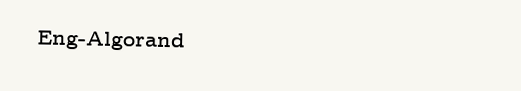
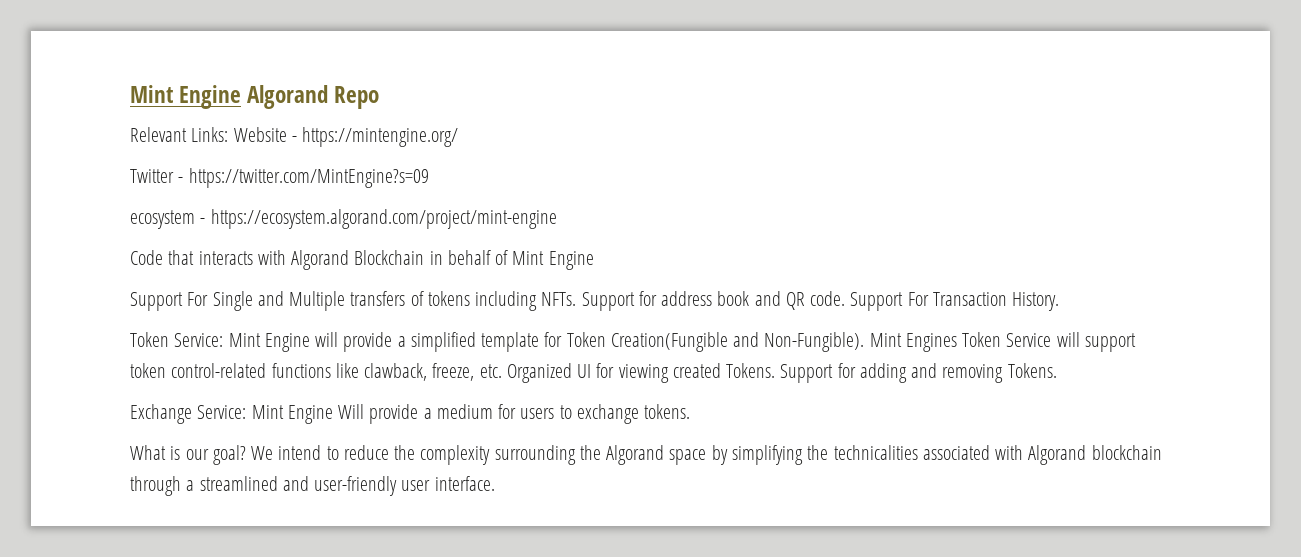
[36,30,186,52] Eng-Algorand -> [130,85,380,109] [130,127,459,147] [130,168,429,188] [130,209,557,229] [130,250,594,270] [130,291,1060,311] [130,332,1136,352] [130,363,1057,383] [130,404,691,424] [130,445,1162,465] [130,476,495,496] Mint Engine Algorand Repo // Relevant Links: Website - https://mintengine.org/ // Twitter - https://twitter.com/MintEngine?s=09 // ecosystem - https://ecosystem.algorand.com/project/mint-engine // Code that interacts with Algorand Blockchain in behalf of Mint Engine // Support For Single and Multiple transfers of tokens including NFTs. Support for address book and QR code. Support For Transaction History. // Token Service: Mint Engine will provide a simplified template for Token Creation(Fungible and Non-Fungible). Mint Engines Token Service will support token control-related functions like clawback, freeze, etc. Organized UI for viewing created Tokens. Support for adding and removing Tokens. // Exchange Service: Mint Engine Will provide a medium for users to exchange tokens. // What is our goal? We intend to reduce the complexity surrounding the Algorand space by simplifying the technicalities associated with Algorand blockchain through a streamlined and user-friendly user interface.

